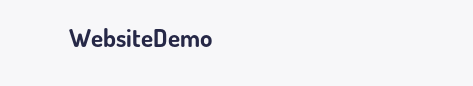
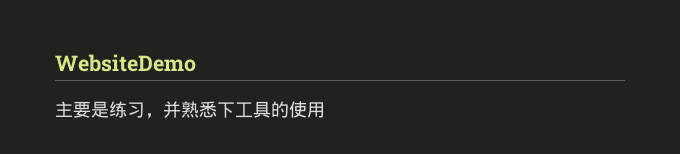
(212, 37) none -> [55,101,325,119] // 主要是练习，并熟悉下工具的使用

